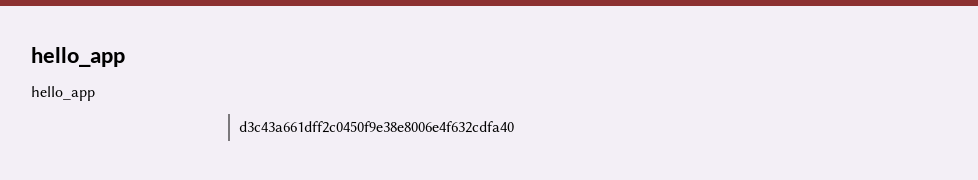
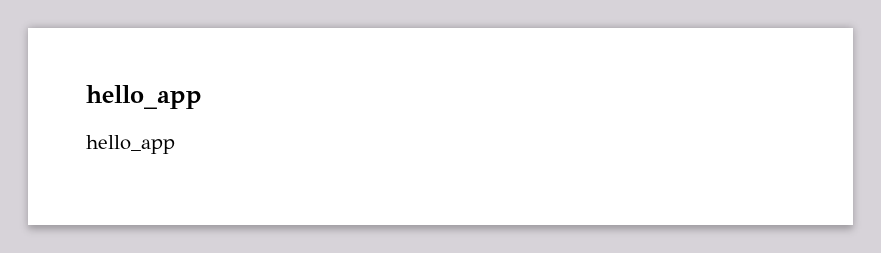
[239,121,515,133] // d3c43a661dff2c0450f9e38e8006e4f632cdfa40 -> (175, 144) none

